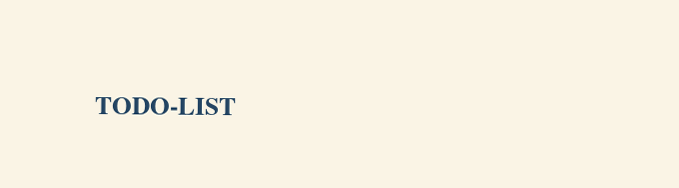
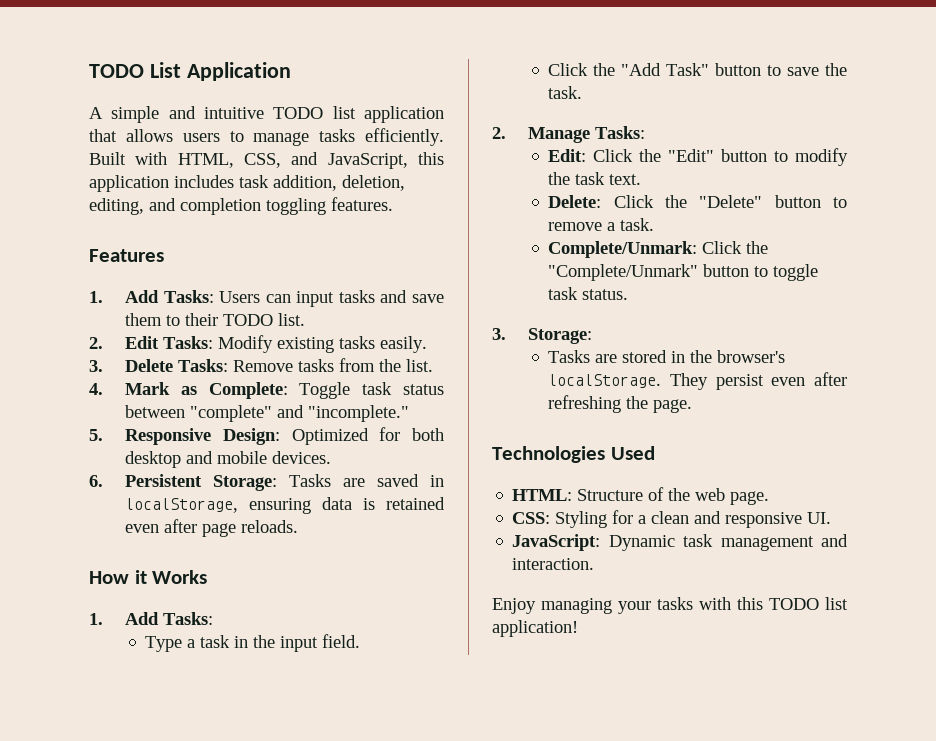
[94,97,236,116] TODO-LIST -> [89,62,291,81] [89,106,444,123] [89,128,444,146] [89,152,444,169] [89,175,405,192] [89,197,393,215] [89,249,164,262] [89,290,444,307] [125,313,306,326] [89,335,428,353] [89,358,434,372] [89,382,444,399] [125,405,410,422] [89,427,444,445] [125,451,332,468] [89,474,444,491] [125,497,445,514] [125,519,299,537] [89,570,208,584] [89,612,214,625] [145,634,361,652] [548,63,847,76] [548,86,583,99] [492,126,646,143] [548,148,848,166] [548,172,642,185] [548,195,847,208] [548,218,655,231] [548,241,769,258] [548,264,819,281] [548,287,629,300] [492,328,593,344] [548,350,786,363] [548,372,847,390] [548,395,693,413] [492,446,655,463] [512,487,770,505] [512,510,832,528] [512,534,848,551] [512,558,595,570] [492,597,848,614] [492,620,578,637] TODO List Application // A simple and intuitive TODO list application that allows users to manage tasks efficiently. Built with HTML, CSS, and JavaScript, this application includes task addition, deletion, editing, and completion toggling features. // Features // 1. Add Tasks: Users can input tasks and save them to their TODO list. // 2. Edit Tasks: Modify existing tasks easily. // 3. Delete Tasks: Remove tasks from the list. // 4. Mark as Complete: Toggle task status between "complete" and "incomplete." // 5. Responsive Design: Optimized for both desktop and mobile devices. // 6. Persistent Storage: Tasks are saved in localStorage, ensuring data is retained even after page reloads. // How it Works // 1. Add Tasks: // Type a task in the input field. // Click the "Add Task" button to save the task. // 2. Manage Tasks: // Edit: Click the "Edit" button to modify the task text. // Delete: Click the "Delete" button to remove a task. // Complete/Unmark: Click the "Complete/Unmark" button to toggle task status. // 3. Storage: // Tasks are stored in the browser's localStorage. They persist even after refreshing the page. // Technologies Used // HTML: Structure of the web page. // CSS: Styling for a clean and responsive UI. // JavaScript: Dynamic task management and interaction. // Enjoy managing your tasks with this TODO list application!

